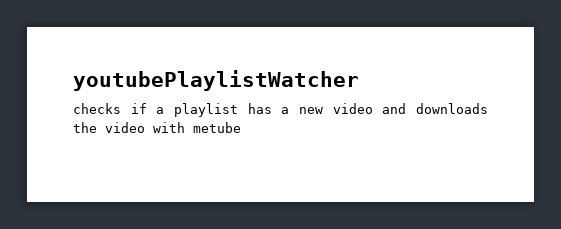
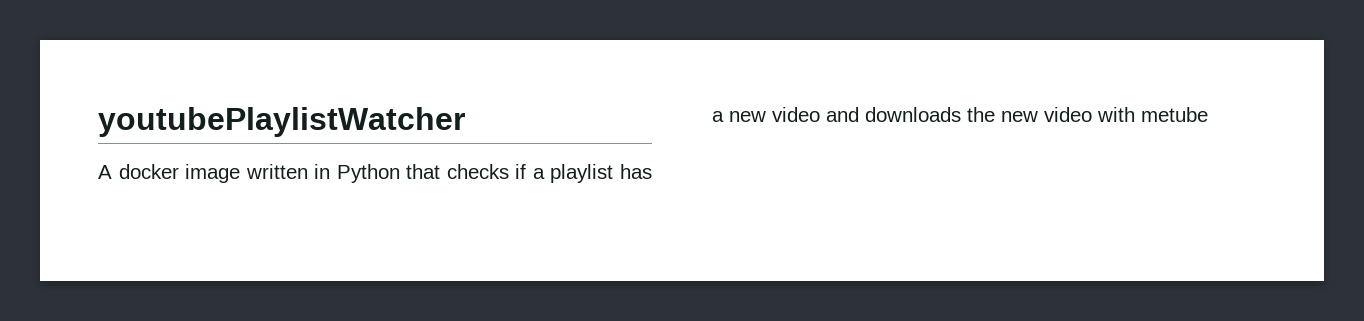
(359, 80) none -> [98,164,441,183] A docker image written in Python that
(97, 127) none -> [1001,111,1038,122] new

